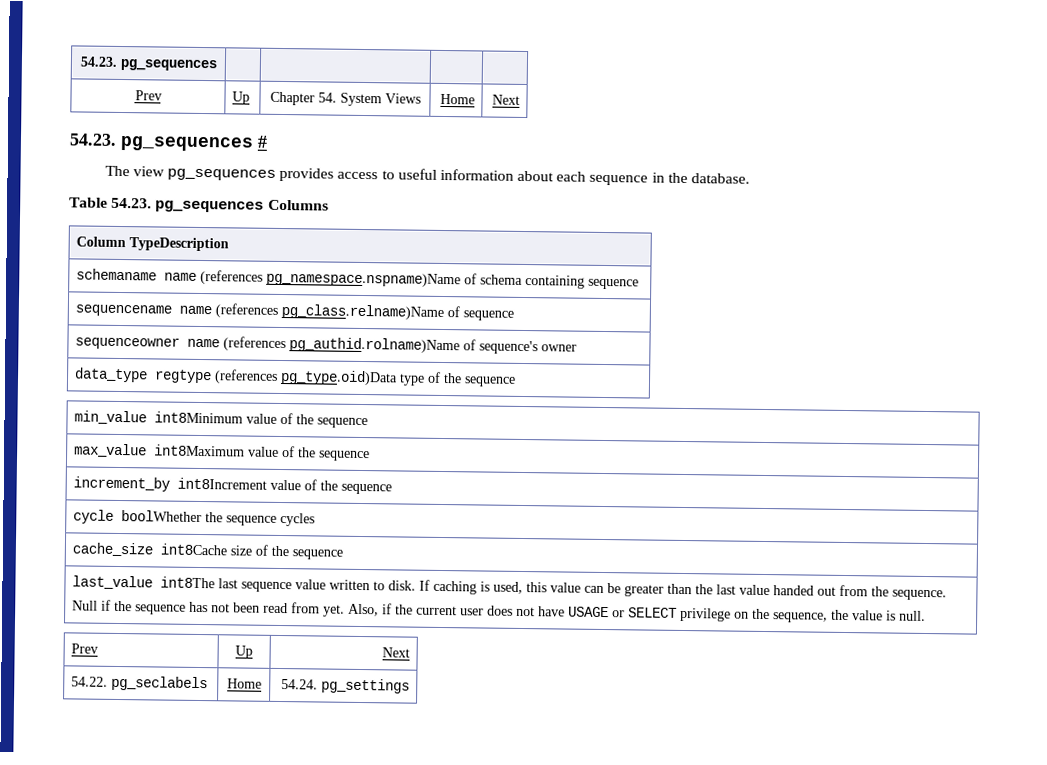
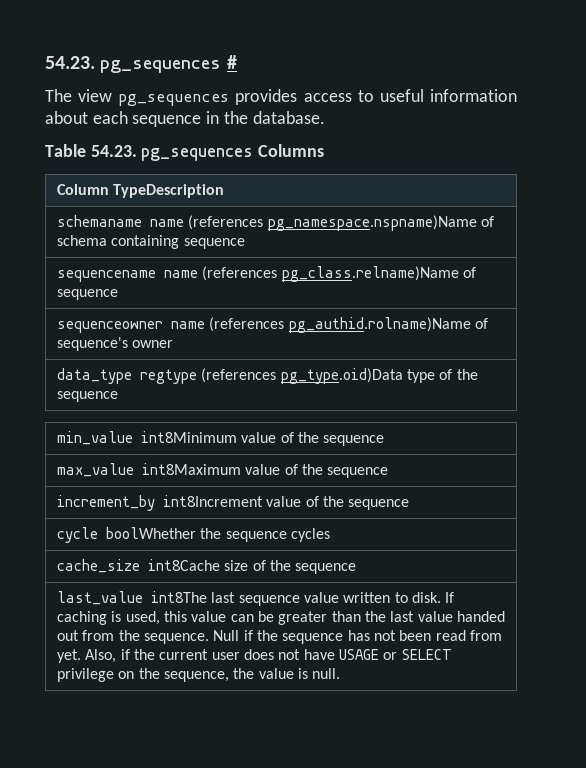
[79,56,217,72] [134,90,162,101] [232,91,251,105] [269,91,421,107] [439,93,475,105] [491,94,520,105] [69,133,254,152] 54.23. pg_sequences | | | | // Prev | Up | Chapter 54. System Views | Home | Next // 54.23. pg_sequences -> [45,56,222,73] 54.23. pg_sequences
[71,643,99,654] [235,645,253,659] [381,647,410,658] [71,675,209,692] [226,678,262,689] [280,678,410,694] // Prev | Up | Next // 54.22. pg_seclabels | Home | 54.24. pg_settings -> (341, 673) none

